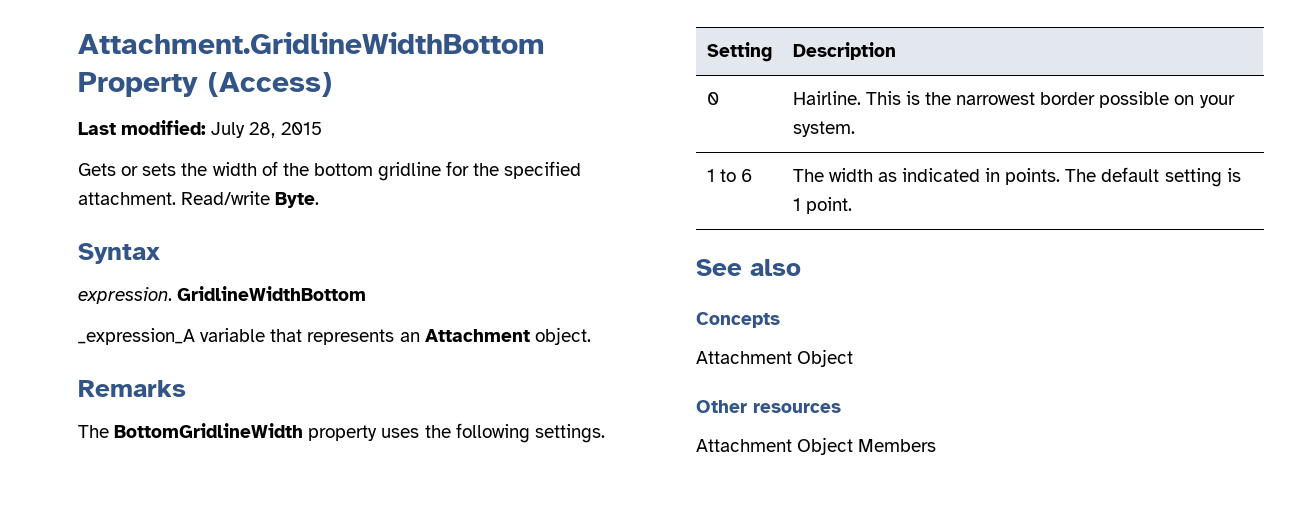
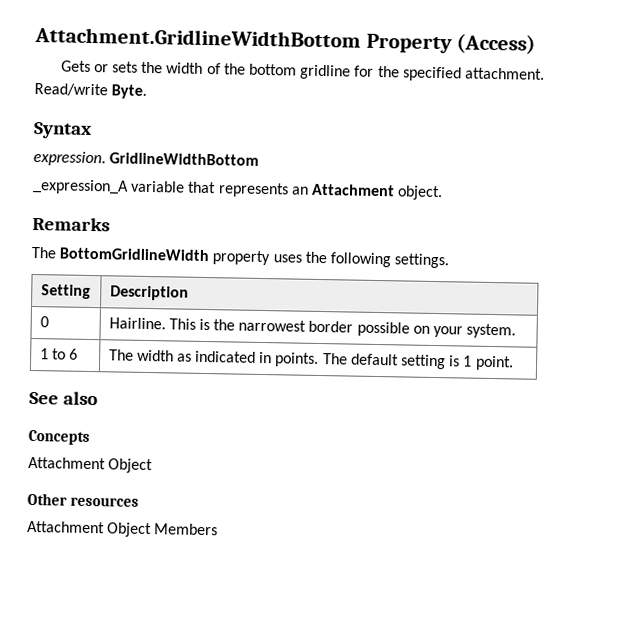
[78,120,322,138] // Last modified: July 28, 2015 -> (537, 44) none

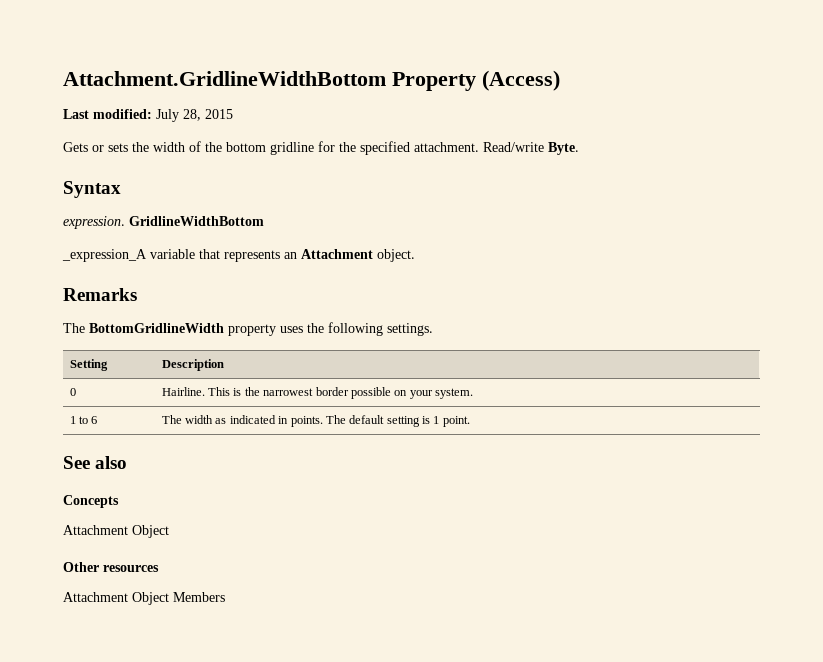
(537, 44) none -> [63,109,233,122] // Last modified: July 28, 2015

